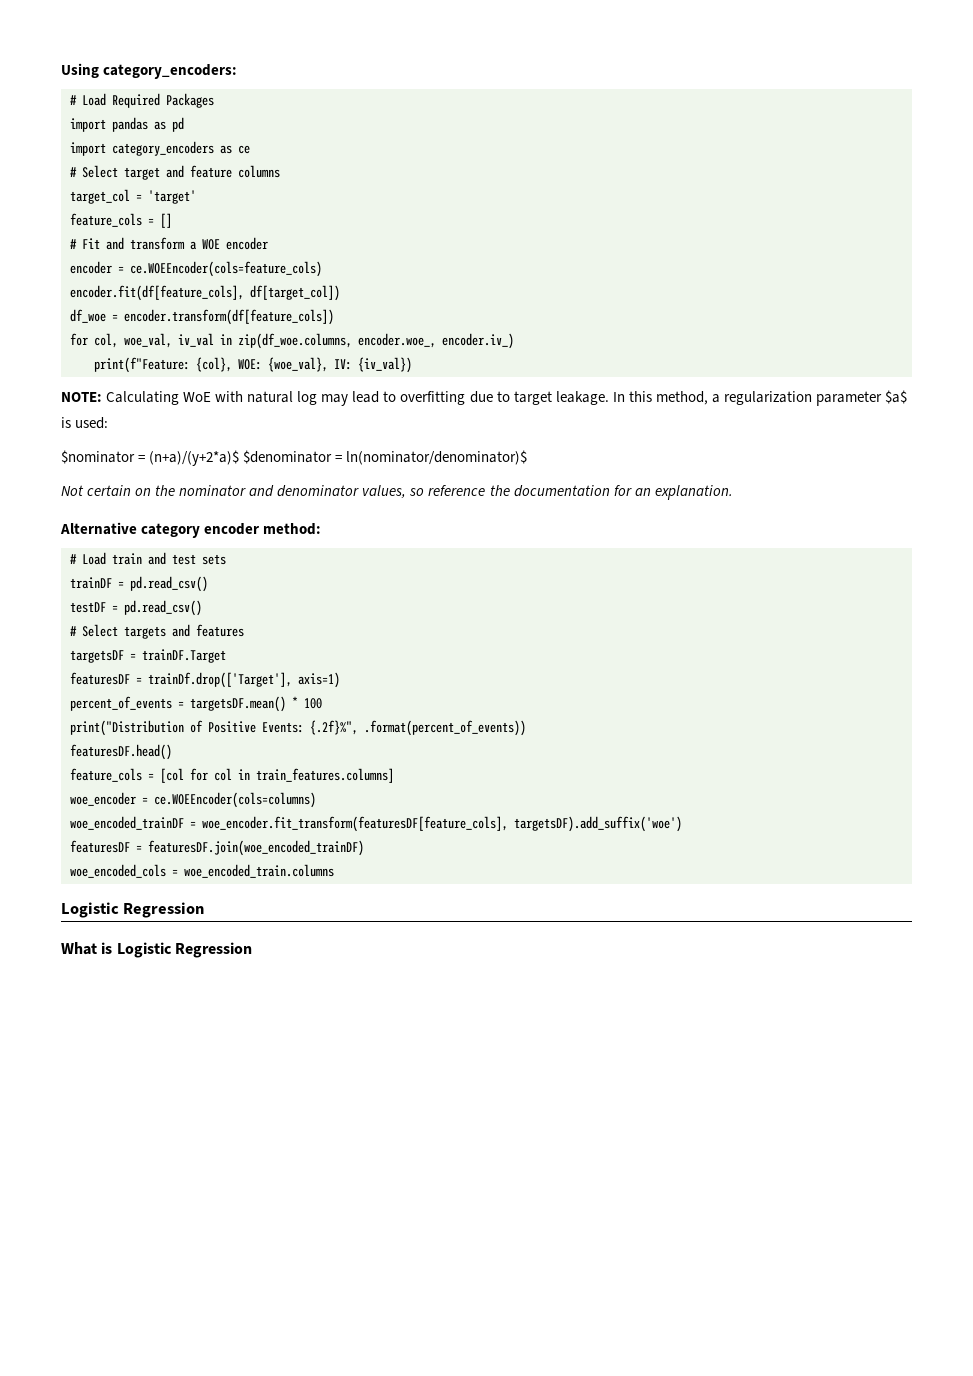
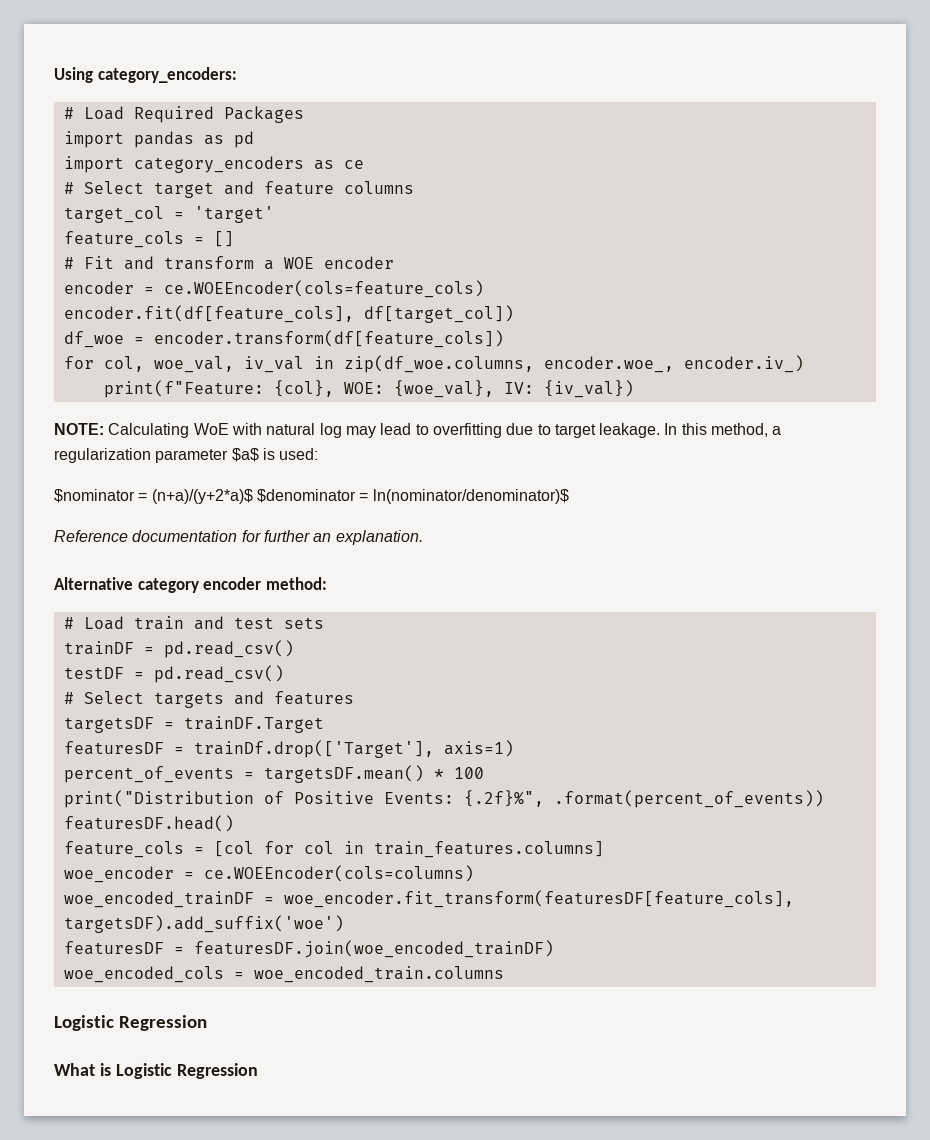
[61,485,510,499] Not certain on the nominator and denominator values, so reference the -> [54,530,128,542] Reference
(632, 490) none -> [263,530,310,542] further

